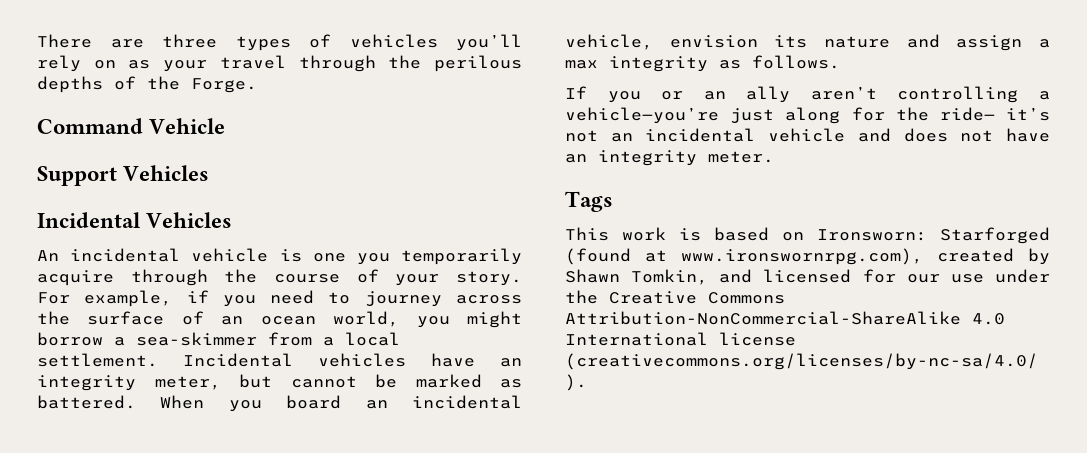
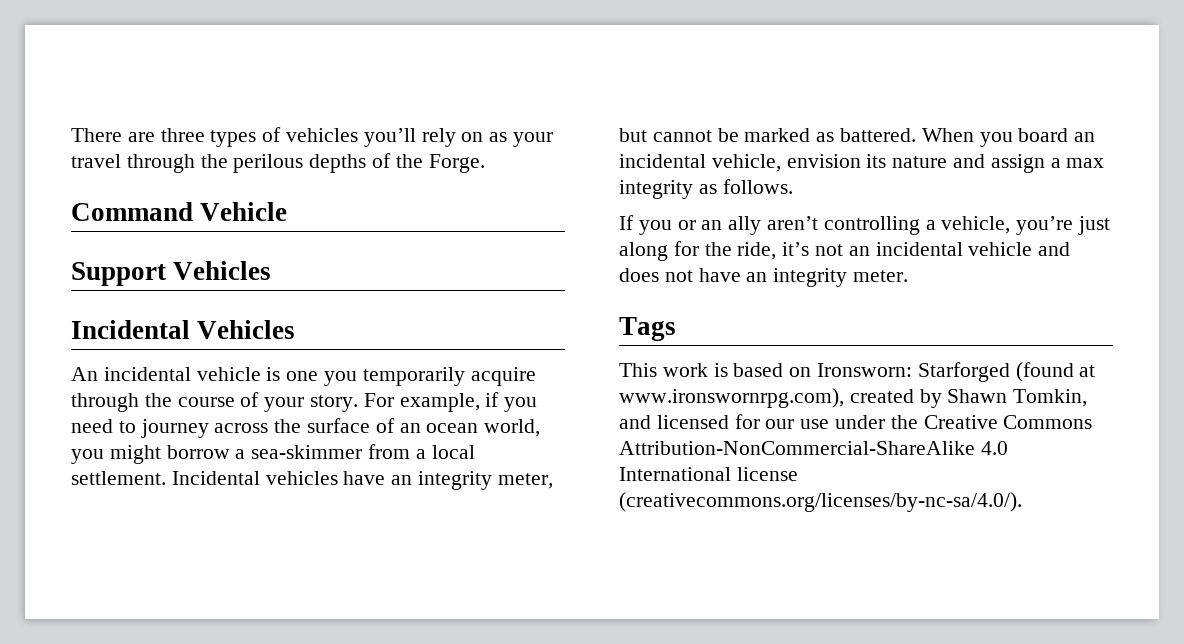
[565,107,719,124] vehicle—you’re -> [941,216,1074,235] vehicle, you’re
[939,107,995,121] ride— -> [737,242,777,260] ride,

